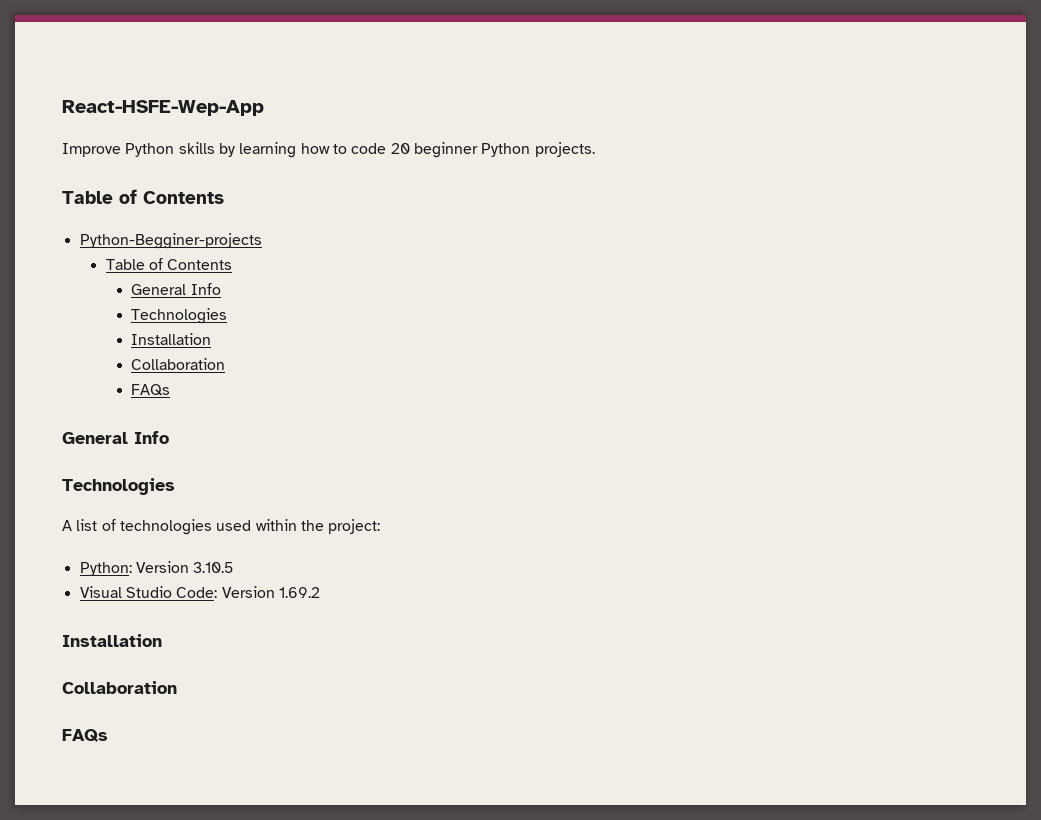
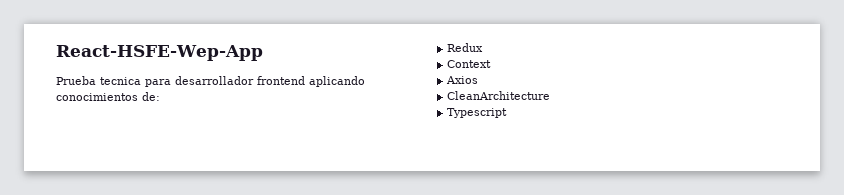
[62,142,595,158] [62,189,224,204] [79,233,262,249] [105,258,233,270] [131,283,221,295] [131,308,228,324] [131,333,212,345] [131,358,226,370] [131,384,171,396] [62,431,169,444] [62,478,175,495] [62,519,381,535] [79,561,234,576] [79,586,320,598] [62,634,162,647] [62,681,177,694] [62,729,108,742] Improve Python skills by learning how to code 20 beginner Python projects. // Table of Contents // Python-Begginer-projects // Table of Contents // General Info // Technologies // Installation // Collaboration // FAQs // General Info // Technologies // A list of technologies used within the project: // Python: Version 3.10.5 // Visual Studio Code: Version 1.69.2 // Installation // Collaboration // FAQs -> [56,76,365,87] [56,92,160,101] [447,43,484,52] [447,60,492,68] [446,76,479,84] [447,91,551,100] [447,108,508,118] Prueba tecnica para desarrollador frontend aplicando conocimientos de: // Redux // Context // Axios // CleanArchitecture // Typescript

